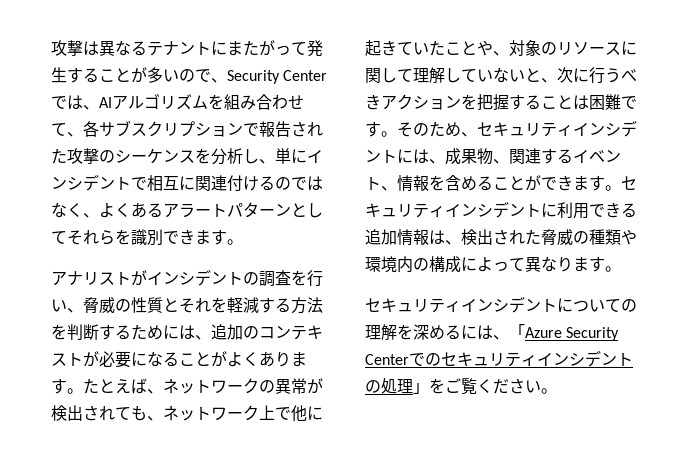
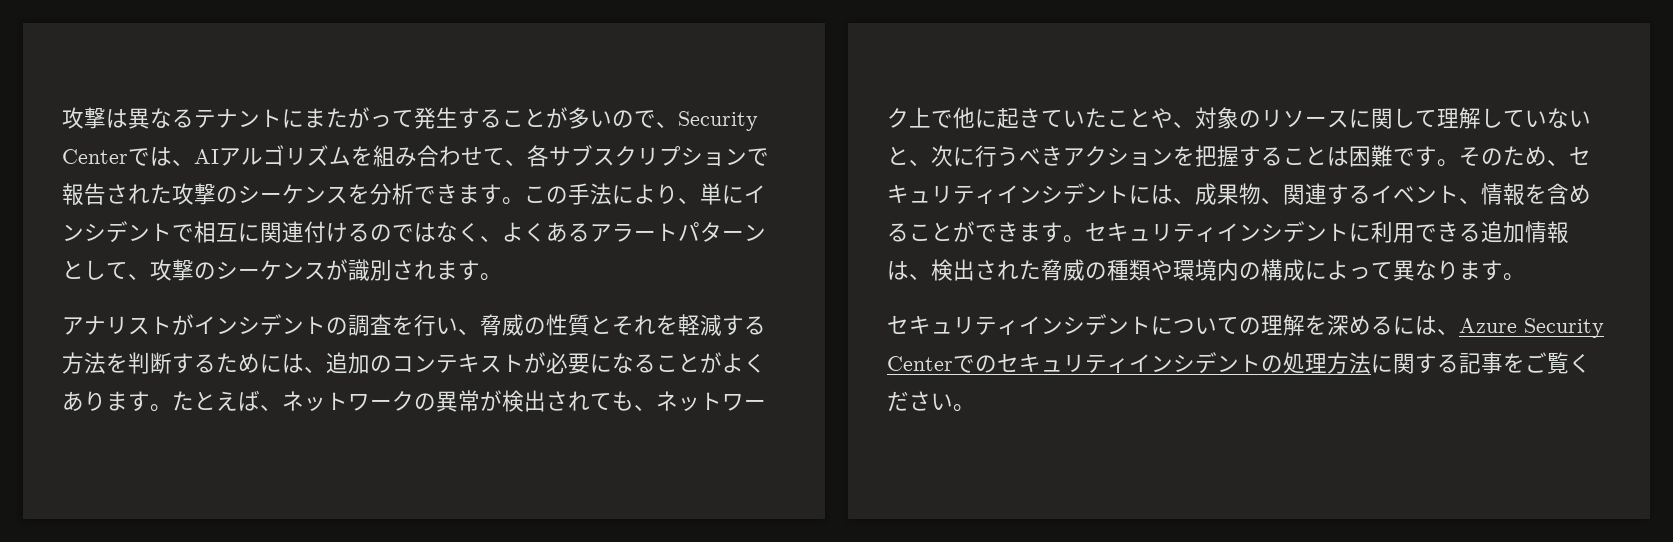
[243,149,259,164] し -> [414,183,678,205] できます。この手法により
[67,229,195,246] それらを識別でき -> [128,259,436,281] 、攻撃のシーケンスが識別され
[509,324,525,338] 「 -> (1459, 331) none
[413,382,429,394] 」 -> [1327,352,1503,374] 方法に関する記事

